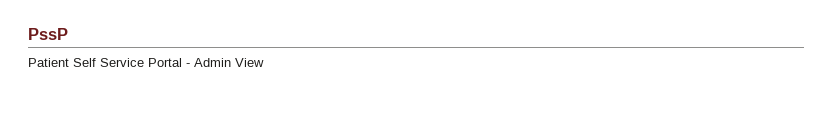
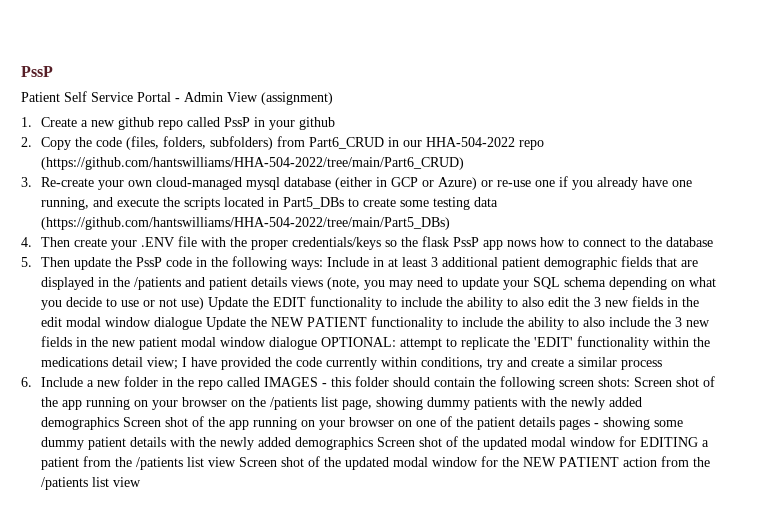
(264, 62) none -> [261,92,333,105] [21,117,335,130] [21,136,544,150] [40,157,464,170] [21,176,692,190] [40,197,498,210] [40,217,450,230] [21,236,713,250] [21,256,698,270] [40,277,716,290] [40,296,699,310] [40,316,710,330] [40,336,710,350] [40,357,662,370] [21,376,715,390] [40,397,642,410] [40,416,683,430] [40,436,709,450] [40,456,710,470] [40,477,141,490] (assignment) // 1. Create a new github repo called PssP in your github // 2. Copy the code (files, folders, subfolders) from Part6_CRUD in our HHA-504-2022 repo (https://github.com/hantswilliams/HHA-504-2022/tree/main/Part6_CRUD) // 3. Re-create your own cloud-managed mysql database (either in GCP or Azure) or re-use one if you already have one running, and execute the scripts located in Part5_DBs to create some testing data (https://github.com/hantswilliams/HHA-504-2022/tree/main/Part5_DBs) // 4. Then create your .ENV file with the proper credentials/keys so the flask PssP app nows how to connect to the database // 5. Then update the PssP code in the following ways: Include in at least 3 additional patient demographic fields that are displayed in the /patients and patient details views (note, you may need to update your SQL schema depending on what you decide to use or not use) Update the EDIT functionality to include the ability to also edit the 3 new fields in the edit modal window dialogue Update the NEW PATIENT functionality to include the ability to also include the 3 new fields in the new patient modal window dialogue OPTIONAL: attempt to replicate the 'EDIT' functionality within the medications detail view; I have provided the code currently within conditions, try and create a similar process // 6. Include a new folder in the repo called IMAGES - this folder should contain the following screen shots: Screen shot of the app running on your browser on the /patients list page, showing dummy patients with the newly added demographics Screen shot of the app running on your browser on one of the patient details pages - showing some dummy patient details with the newly added demographics Screen shot of the updated modal window for EDITING a patient from the /patients list view Screen shot of the updated modal window for the NEW PATIENT action from the /patients list view

